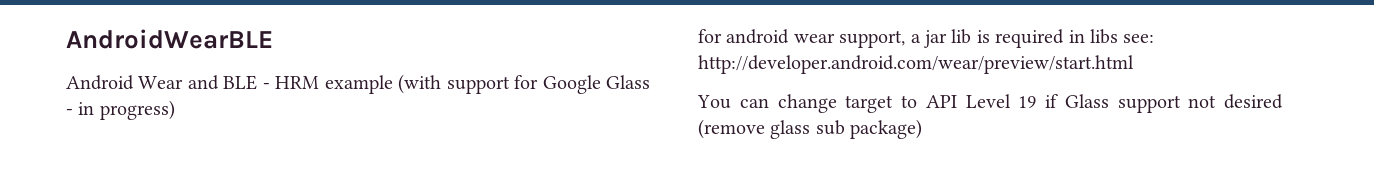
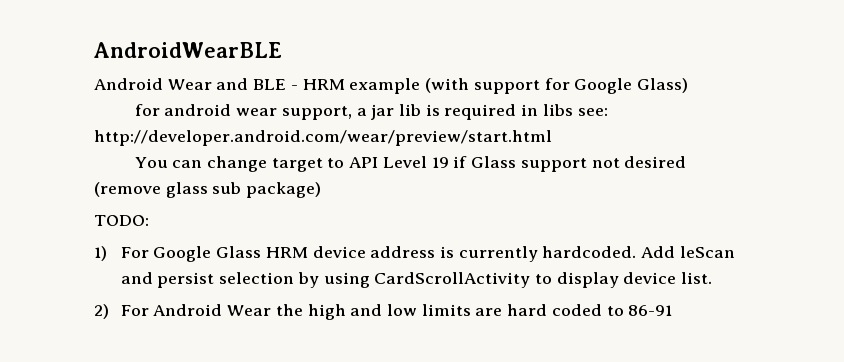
[606,75,650,89] [66,100,175,120] Glass - in progress) -> [636,78,688,93] Glass)
(923, 129) none -> [94,215,149,226] [94,246,735,262] [120,272,713,288] [94,304,673,320] // TODO: // 1) For Google Glass HRM device address is currently hardcoded. Add leScan and persist selection by using CardScrollActivity to display device list. // 2) For Android Wear the high and low limits are hard coded to 86-91

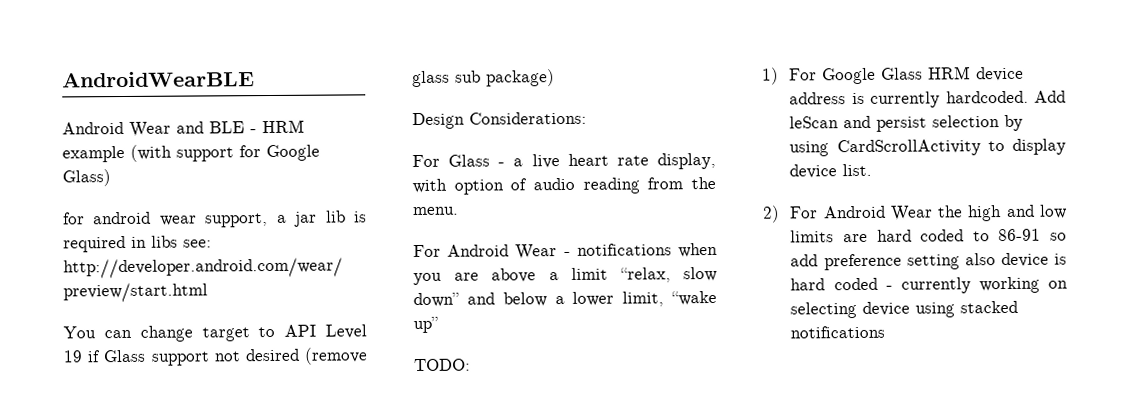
(322, 190) none -> [412,111,587,130] [412,152,716,170] [412,176,716,195] [413,206,459,216] [413,242,718,260] [413,266,717,286] [413,290,717,308] [413,316,438,334] // Design Considerations: // For Glass - a live heart rate display, with option of audio reading from the menu. // For Android Wear - notifications when you are above a limit “relax, slow down” and below a lower limit, “wake up”
(673, 310) none -> [1050,232,1067,241] [790,252,1067,271] [790,276,1068,294] [790,300,1019,319] [790,325,886,339] so add preference setting also device is hard coded - currently working on selecting device using stacked notifications

